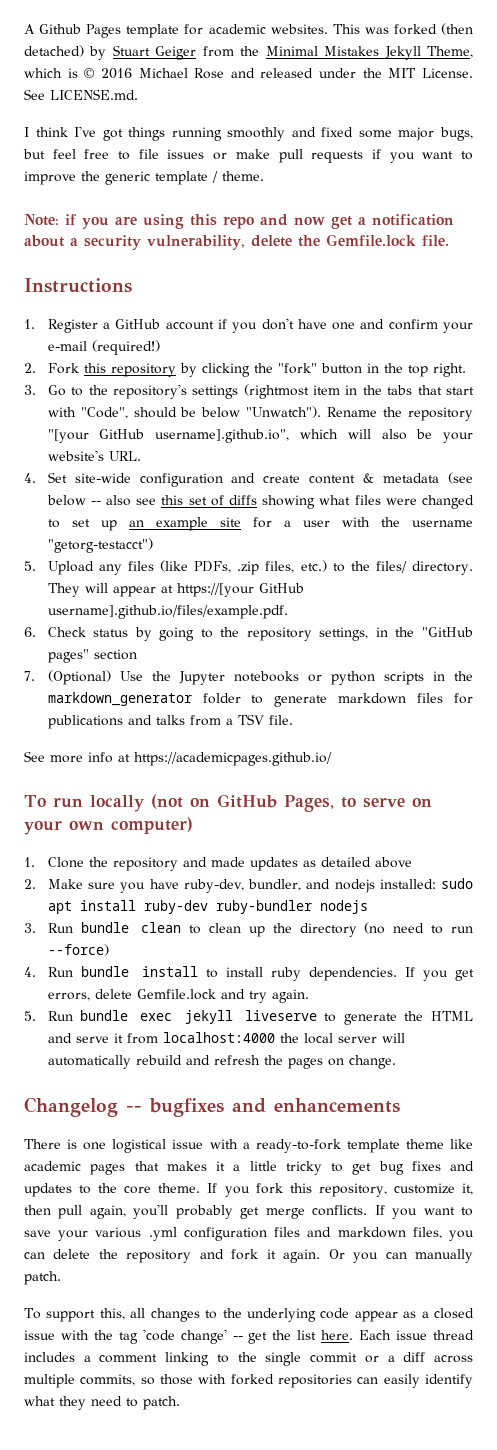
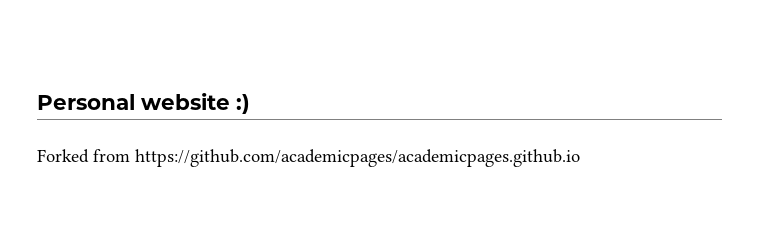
[24,23,474,38] [24,45,474,60] [24,68,473,79] [24,89,138,100] [24,126,474,141] [23,149,473,163] [24,171,264,185] [24,214,454,229] [24,234,449,250] [24,278,132,293] [24,318,474,333] [47,340,160,355] [24,363,466,377] [24,384,474,399] [47,406,473,421] [47,429,473,443] [47,450,141,461] [24,472,473,487] [46,495,474,509] [47,517,474,531] [47,538,153,553] [24,560,474,575] [47,583,304,597] [47,605,288,619] [24,627,473,641] [47,649,137,663] [24,670,473,685] [47,692,474,707] [47,714,293,729] [24,751,332,766] [24,794,432,812] [24,817,193,835] [24,857,412,871] [24,878,474,893] [47,900,368,914] [24,922,474,937] [47,944,109,956] [24,966,474,981] [47,989,309,1003] [24,1010,473,1025] [47,1032,405,1044] [47,1055,396,1069] [24,1097,400,1117] [24,1139,474,1153] [24,1161,474,1175] [24,1183,473,1197] [24,1204,473,1219] [24,1227,475,1241] [24,1249,473,1263] [24,1271,61,1285] [24,1308,474,1322] [24,1329,474,1344] [24,1352,474,1366] [24,1374,473,1388] [24,1396,180,1410] A Github Pages template for academic websites. This was forked (then detached) by Stuart Geiger from the Minimal Mistakes Jekyll Theme, which is © 2016 Michael Rose and released under the MIT License. See LICENSE.md. // I think I've got things running smoothly and fixed some major bugs, but feel free to file issues or make pull requests if you want to improve the generic template / theme. // Note: if you are using this repo and now get a notification about a security vulnerability, delete the Gemfile.lock file. // Instructions // 1. Register a GitHub account if you don't have one and confirm your e-mail (required!) // 2. Fork this repository by clicking the "fork" button in the top right. // 3. Go to the repository's settings (rightmost item in the tabs that start with "Code", should be below "Unwatch"). Rename the repository "[your GitHub username].github.io", which will also be your website's URL. // 4. Set site-wide configuration and create content & metadata (see below -- also see this set of diffs showing what files were changed to set up an example site for a user with the username "getorg-testacct") // 5. Upload any files (like PDFs, .zip files, etc.) to the files/ directory. They will appear at https://[your GitHub username].github.io/files/example.pdf. // 6. Check status by going to the repository settings, in the "GitHub pages" section // 7. (Optional) Use the Jupyter notebooks or python scripts in the markdown_generator folder to generate markdown files for publications and talks from a TSV file. // See more info at https://academicpages.github.io/ // To run locally (not on GitHub Pages, to serve on your own computer) // 1. Clone the repository and made updates as detailed above // 2. Make sure you have ruby-dev, bundler, and nodejs installed: sudo apt install ruby-dev ruby-bundler nodejs // 3. Run bundle clean to clean up the directory (no need to run --force) // 4. Run bundle install to install ruby dependencies. If you get errors, delete Gemfile.lock and try again. // 5. Run bundle exec jekyll liveserve to generate the HTML and serve it from localhost:4000 the local server will automatically rebuild and refresh the pages on change. // Changelog -- bugfixes and enhancements // There is one logistical issue with a ready-to-fork template theme like academic pages that makes it a little tricky to get bug fixes and updates to the core theme. If you fork this repository, customize it, then pull again, you'll probably get merge conflicts. If you want to save your various .yml configuration files and markdown files, you can delete the repository and fork it again. Or you can manually patch. // To support this, all changes to the underlying code appear as a closed issue with the tag 'code change' -- get the list here. Each issue thread includes a comment linking to the single commit or a diff across multiple commits, so those with forked repositories can easily identify what they need to patch. -> [37,93,250,114] [37,149,580,167] Personal website :) // Forked from https://github.com/academicpages/academicpages.github.io

